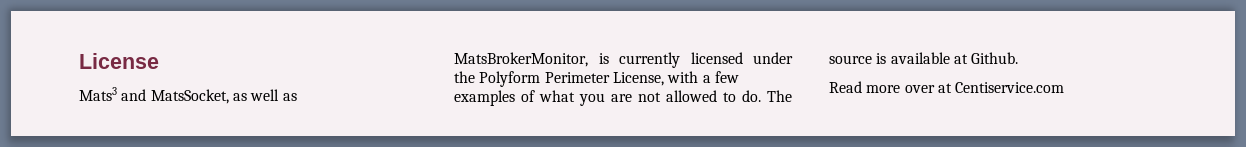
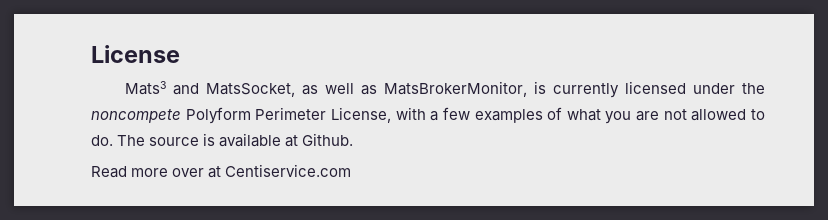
(475, 77) none -> [91,109,181,123] noncompete

